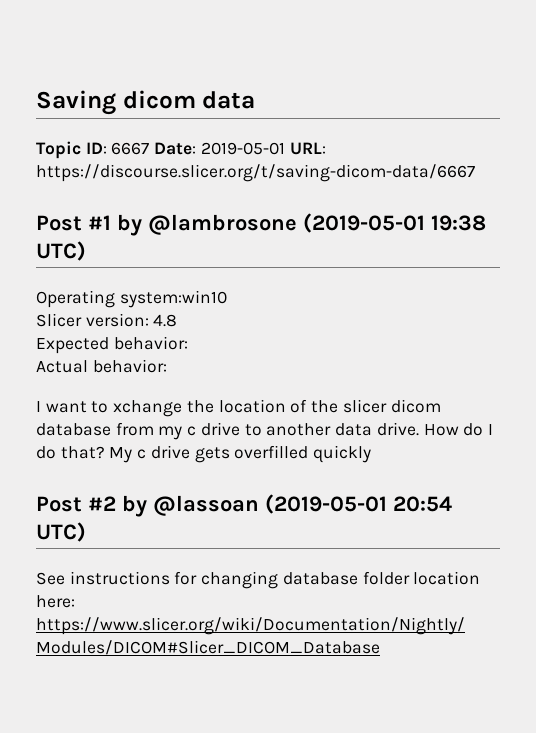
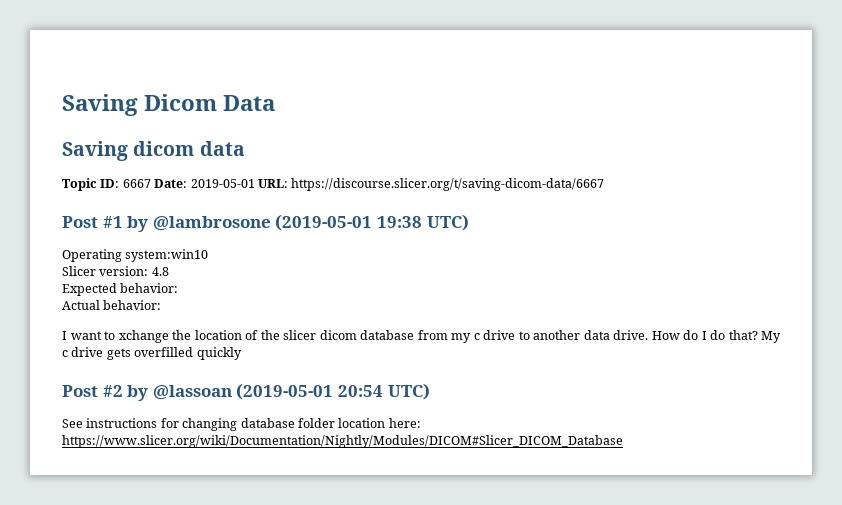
[36,90,116,115] Saving -> [62,94,276,116] [62,141,128,161] Saving Dicom Data // Saving

